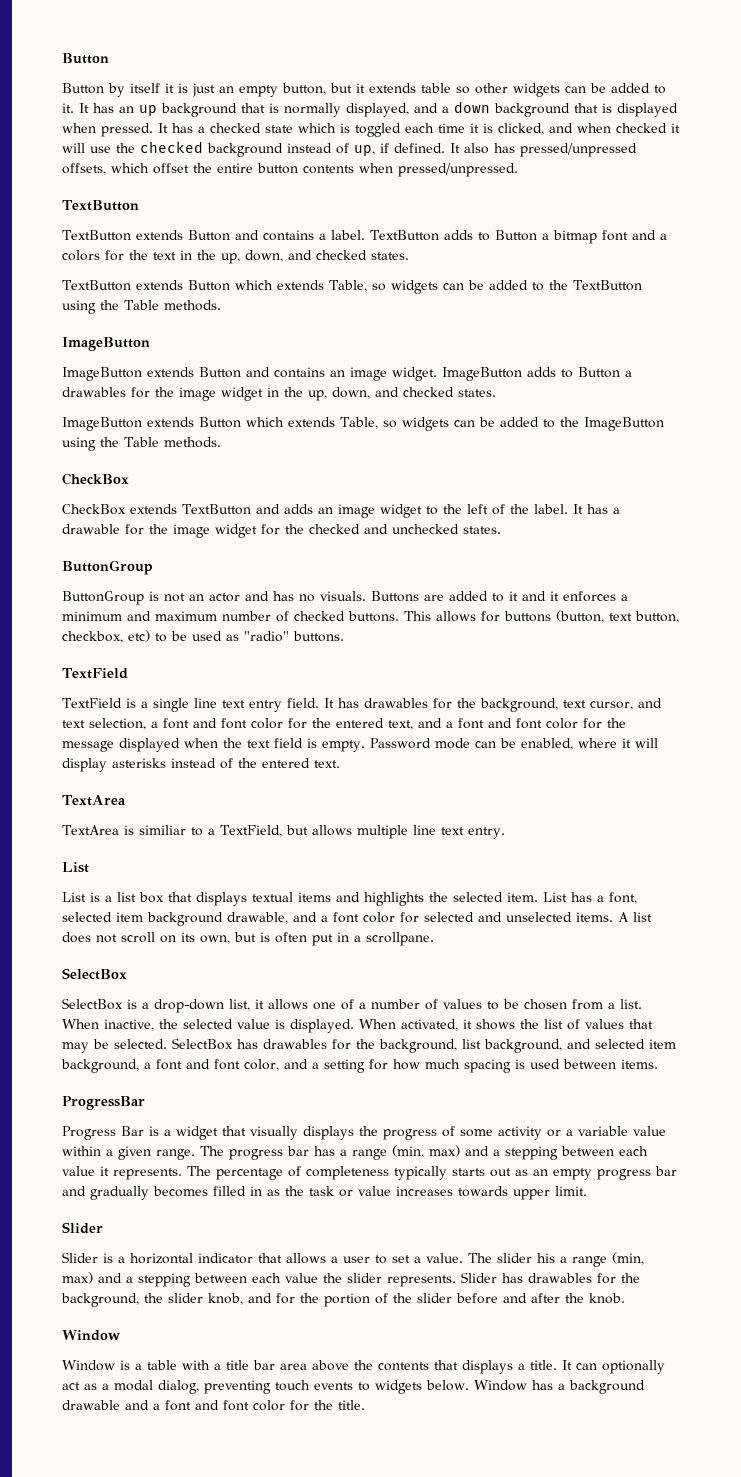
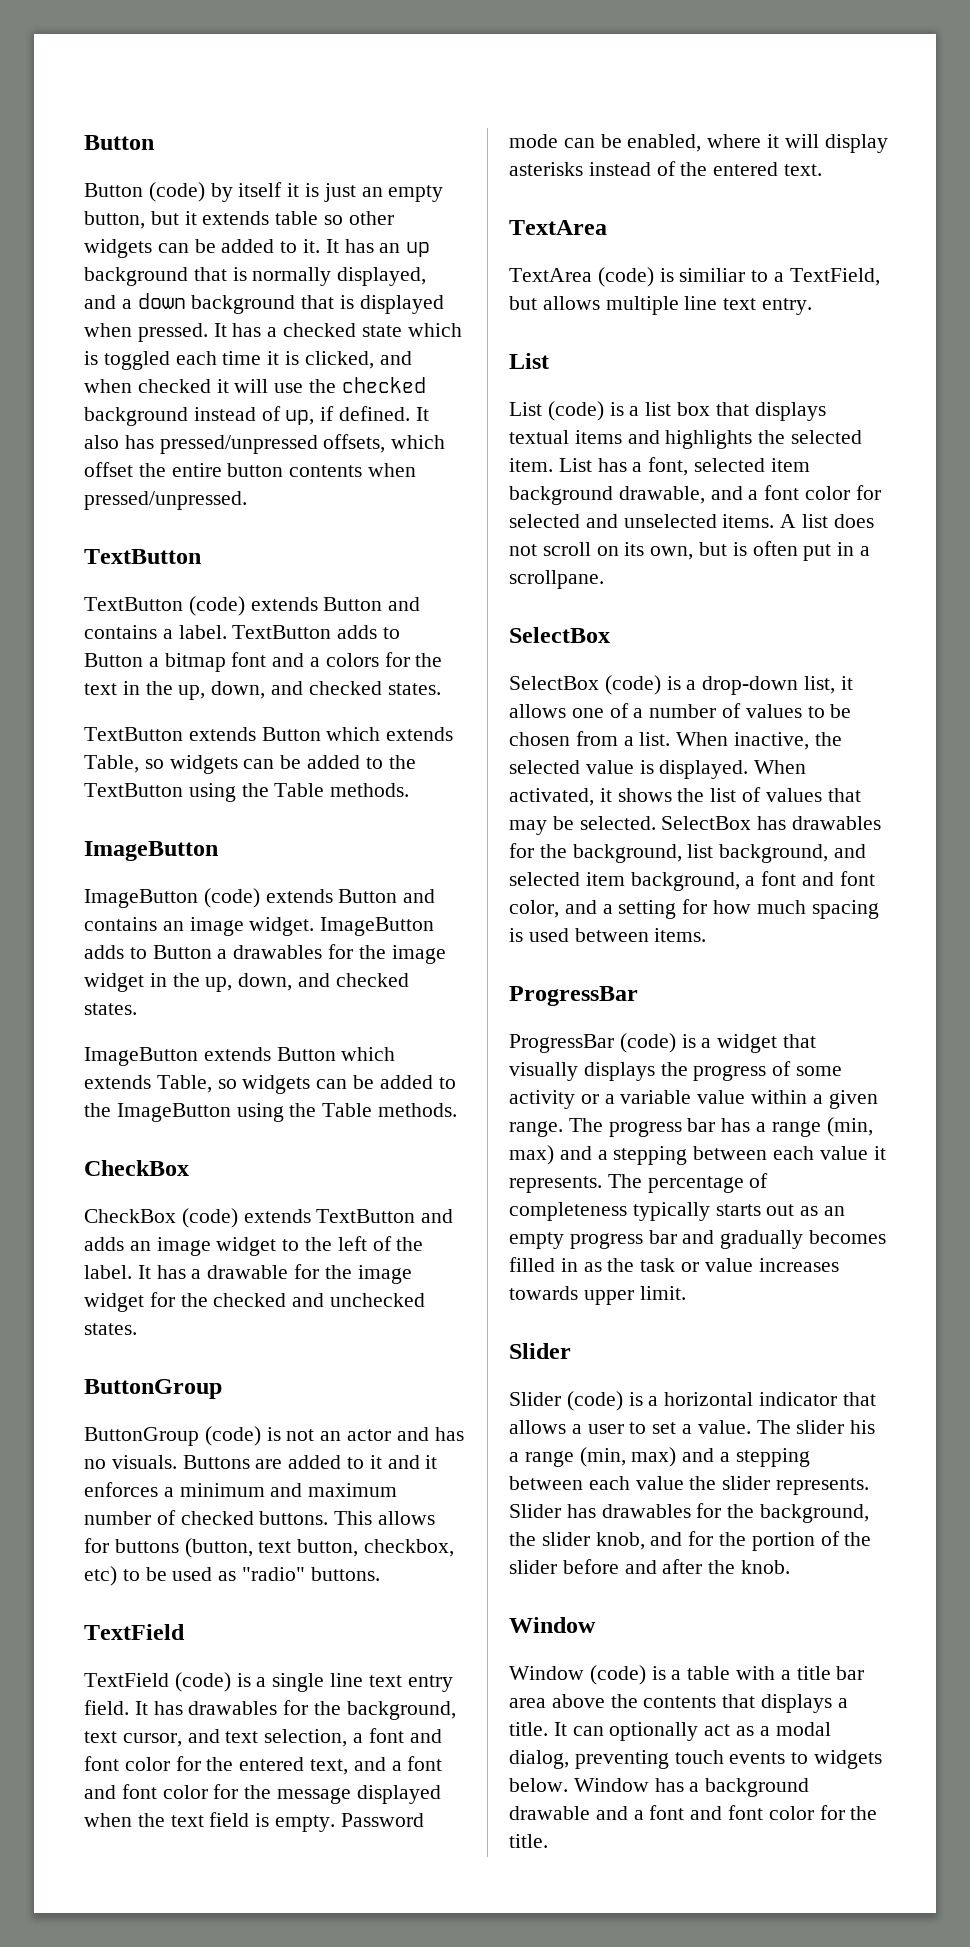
(104, 88) none -> [148,182,205,202] (code)
(131, 235) none -> [188,596,245,616] (code)
(142, 374) none -> [203,888,260,908] (code)
(126, 509) none -> [181,1208,238,1228] (code)
(144, 598) none -> [204,1426,261,1446] (code)
(122, 703) none -> [174,1672,231,1692] (code)
(119, 830) none -> [597,267,654,287] (code)
(86, 897) none -> [547,401,604,421] (code)
(123, 1004) none -> [604,675,661,695] (code)
[62,1126,144,1140] Progress Bar -> [509,1033,676,1053] ProgressBar (code)
(98, 1257) none -> [566,1391,623,1411] (code)
(115, 1365) none -> [589,1665,646,1685] (code)

